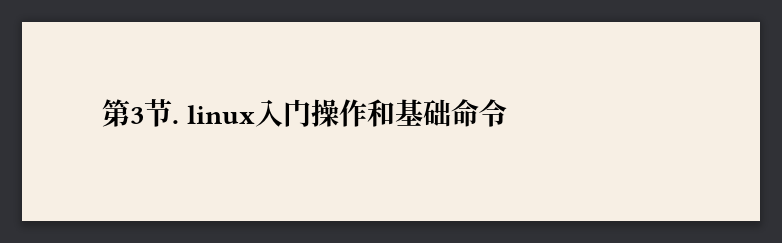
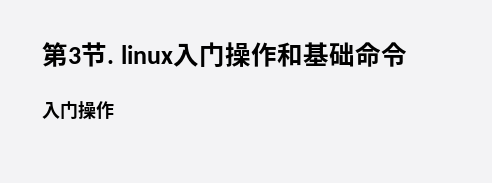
(507, 113) none -> [42,101,114,120] // 入门操作

